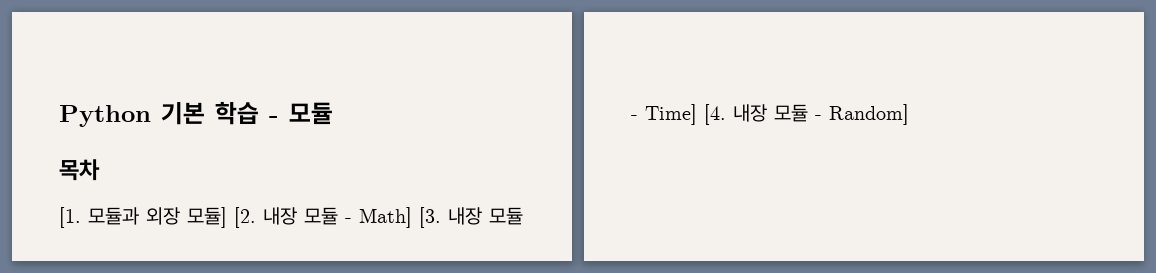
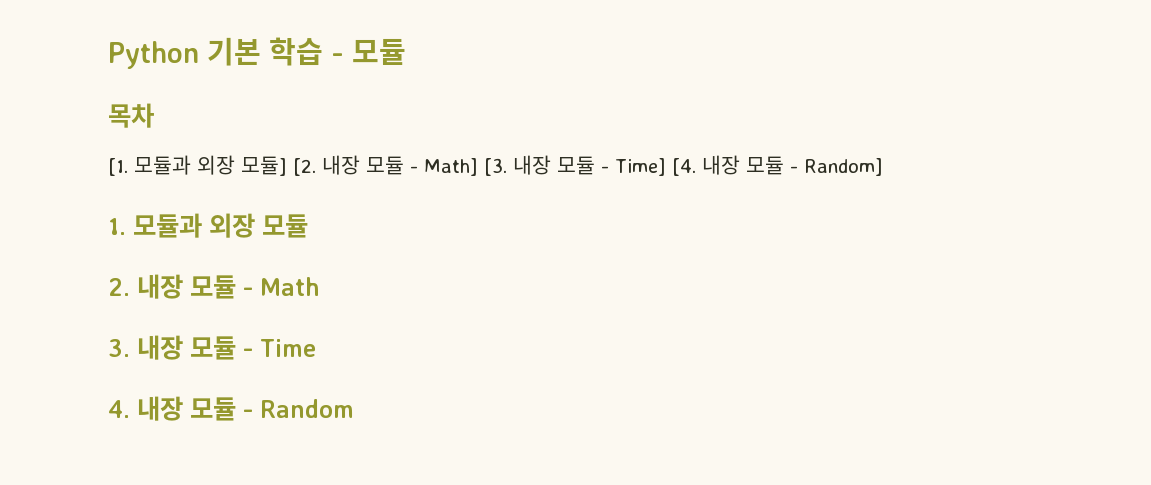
(909, 114) none -> [108,213,308,238] [108,274,320,299] [108,335,316,360] [108,396,354,421] // 1. 모듈과 외장 모듈 // 2. 내장 모듈 - Math // 3. 내장 모듈 - Time // 4. 내장 모듈 - Random

